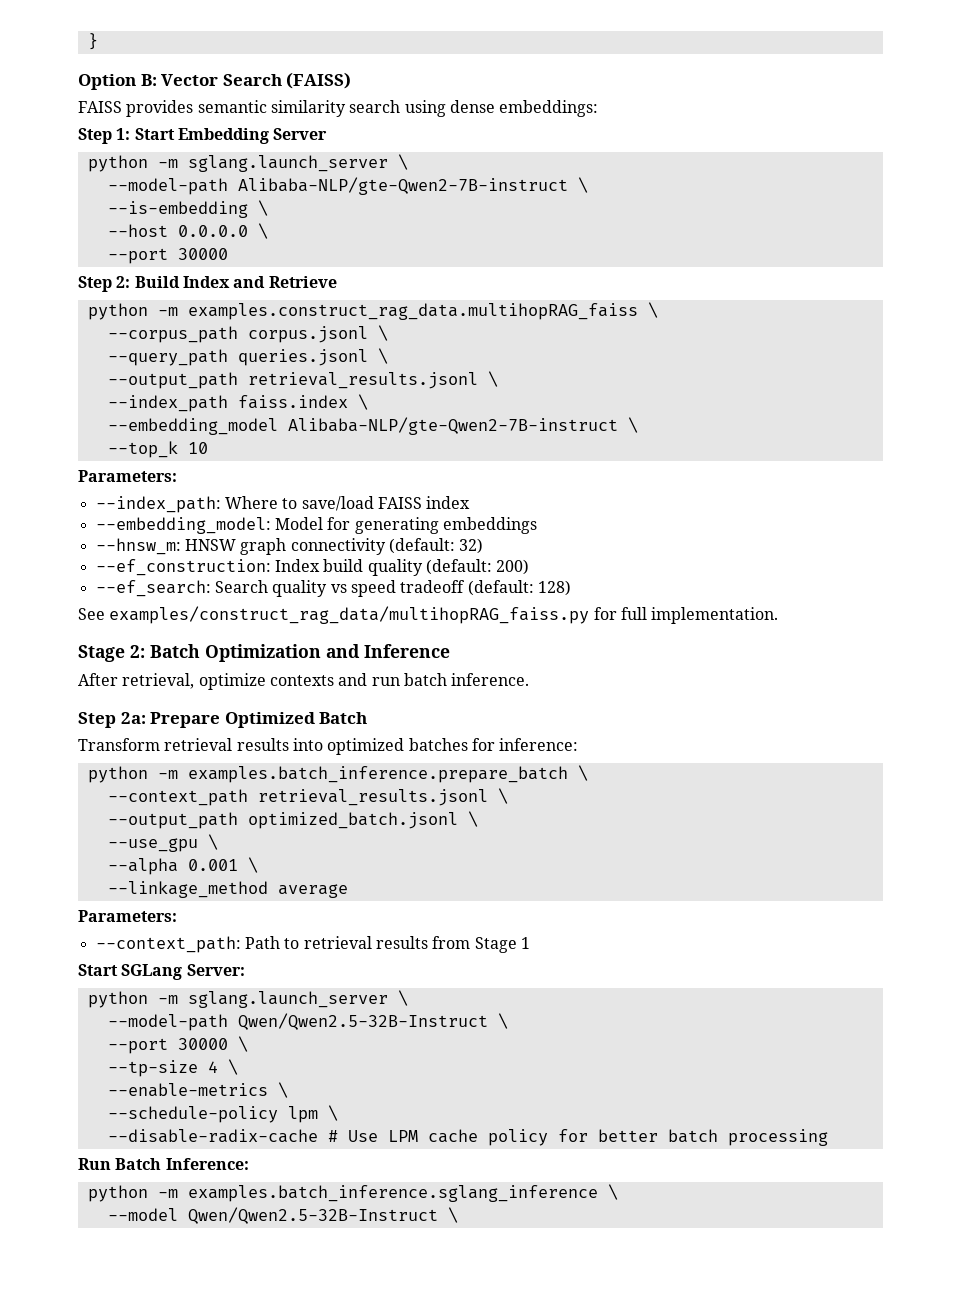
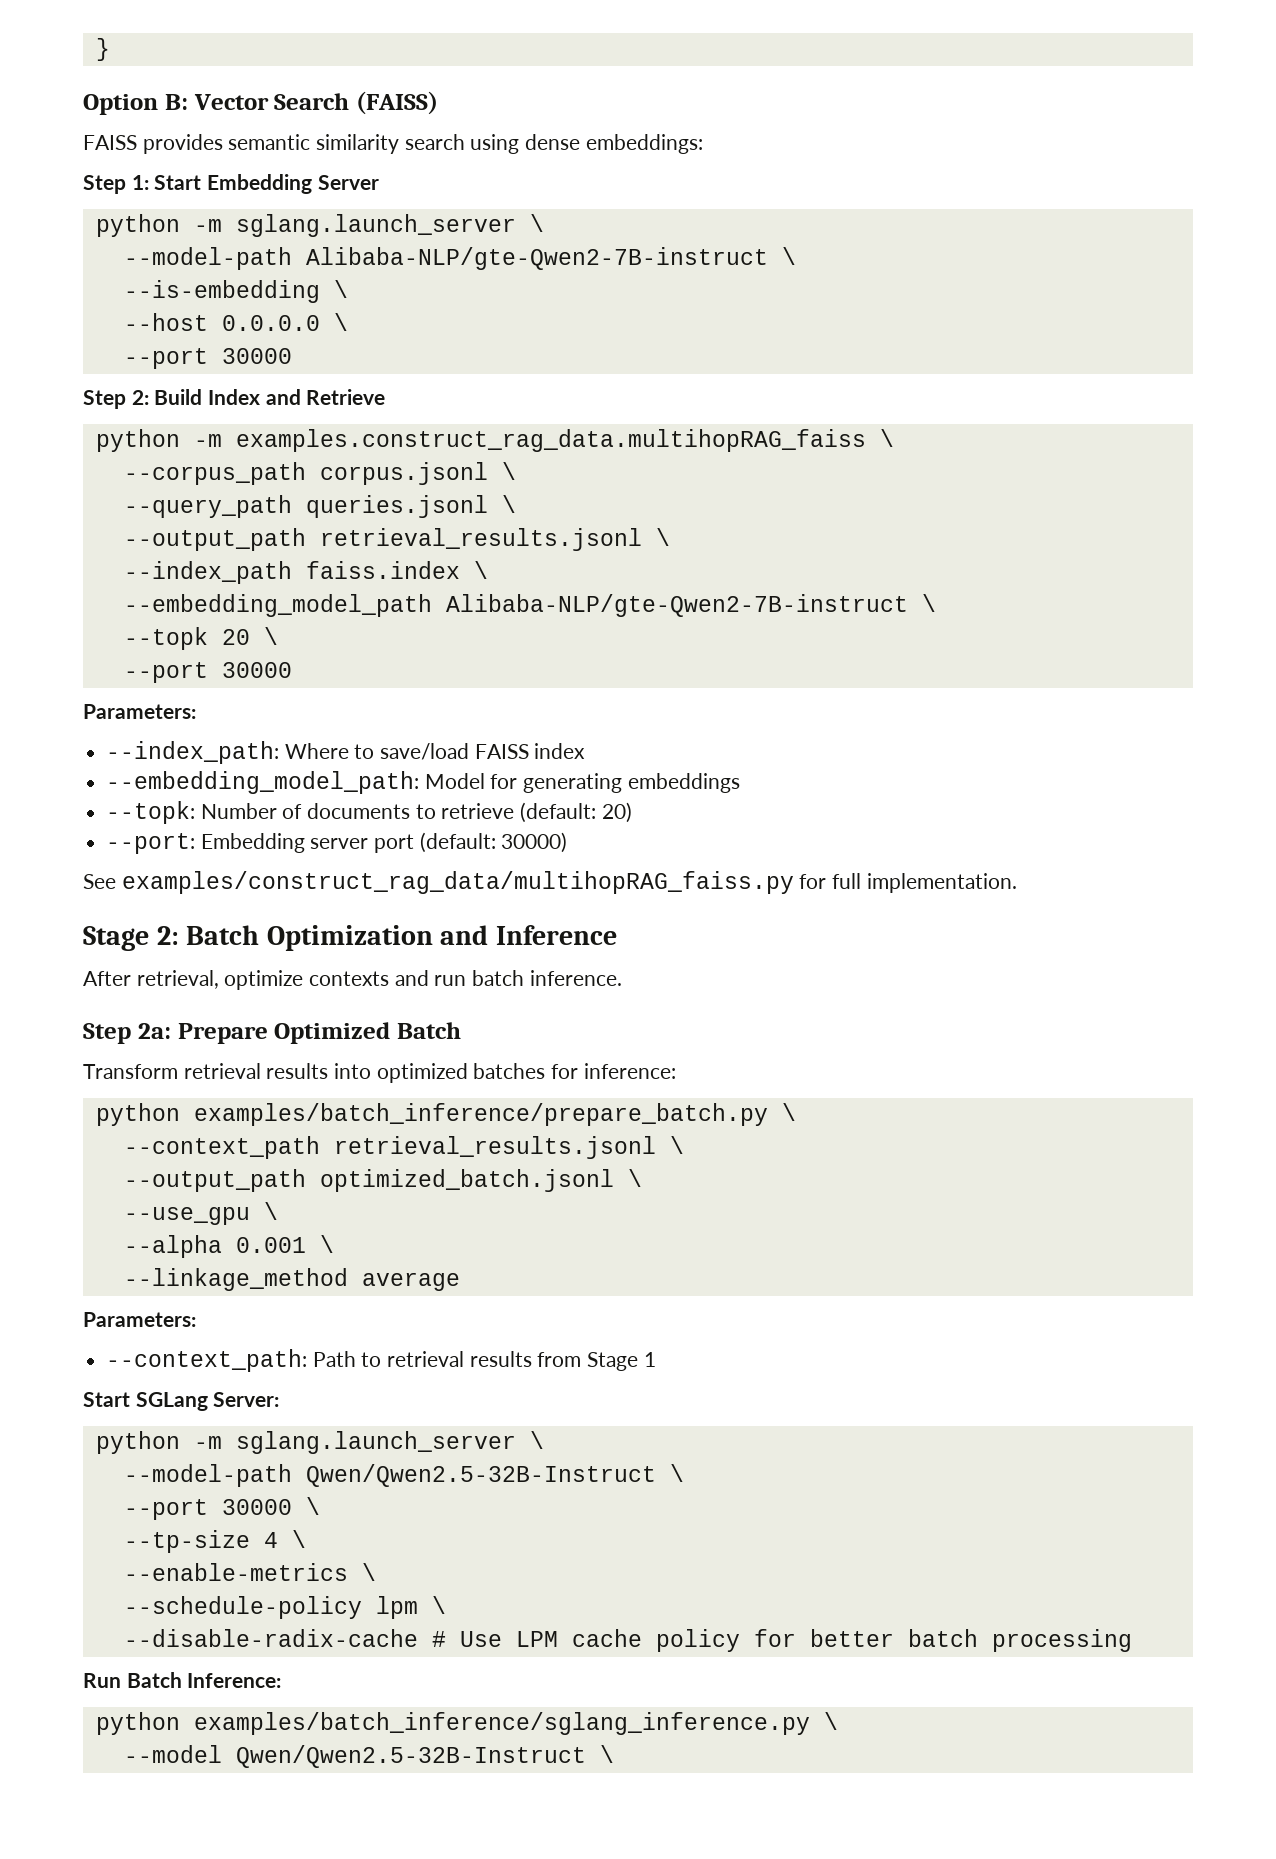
[107,417,638,435] [107,441,208,458] --embedding_model Alibaba-NLP/gte-Qwen2-7B-instruct \ // --top_k 10 -> [123,594,936,617] [123,627,278,650] [123,662,292,683] --embedding_model_path Alibaba-NLP/gte-Qwen2-7B-instruct \ // --topk 20 \ // --port 30000
[95,517,271,534] --embedding_model: -> [106,771,420,794] --embedding_model_path:
[95,538,484,555] [95,559,530,576] [95,580,571,597] --hnsw_m: HNSW graph connectivity (default: 32) // --ef_construction: Index build quality (default: 200) // --ef_search: Search quality vs speed tradeoff (default: 128) -> [106,801,632,824] [106,832,568,854] --topk: Number of documents to retrieve (default: 20) // --port: Embedding server port (default: 30000)
[157,766,568,783] -m examples.batch_inference.prepare_batch -> [193,1103,768,1126] examples/batch_inference/prepare_batch.py
[157,1185,598,1202] -m examples.batch_inference.sglang_inference -> [193,1712,810,1735] examples/batch_inference/sglang_inference.py

